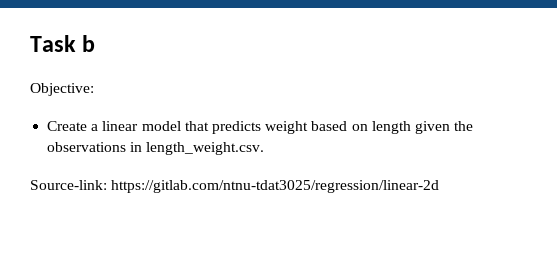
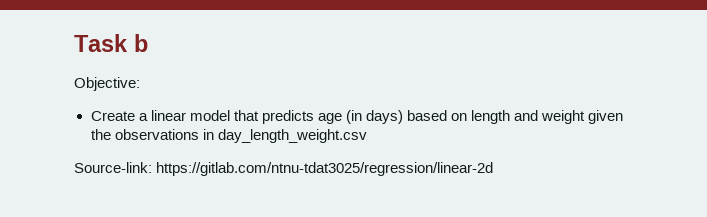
[265,121,309,134] weight -> [317,110,403,124] age (in days)
(411, 127) none -> [514,110,586,124] and weight
[146,142,265,155] length_weight.csv. -> [217,129,367,143] day_length_weight.csv

